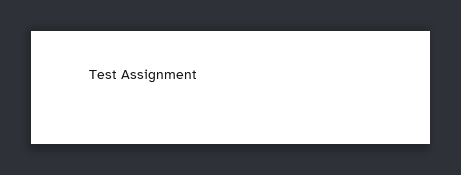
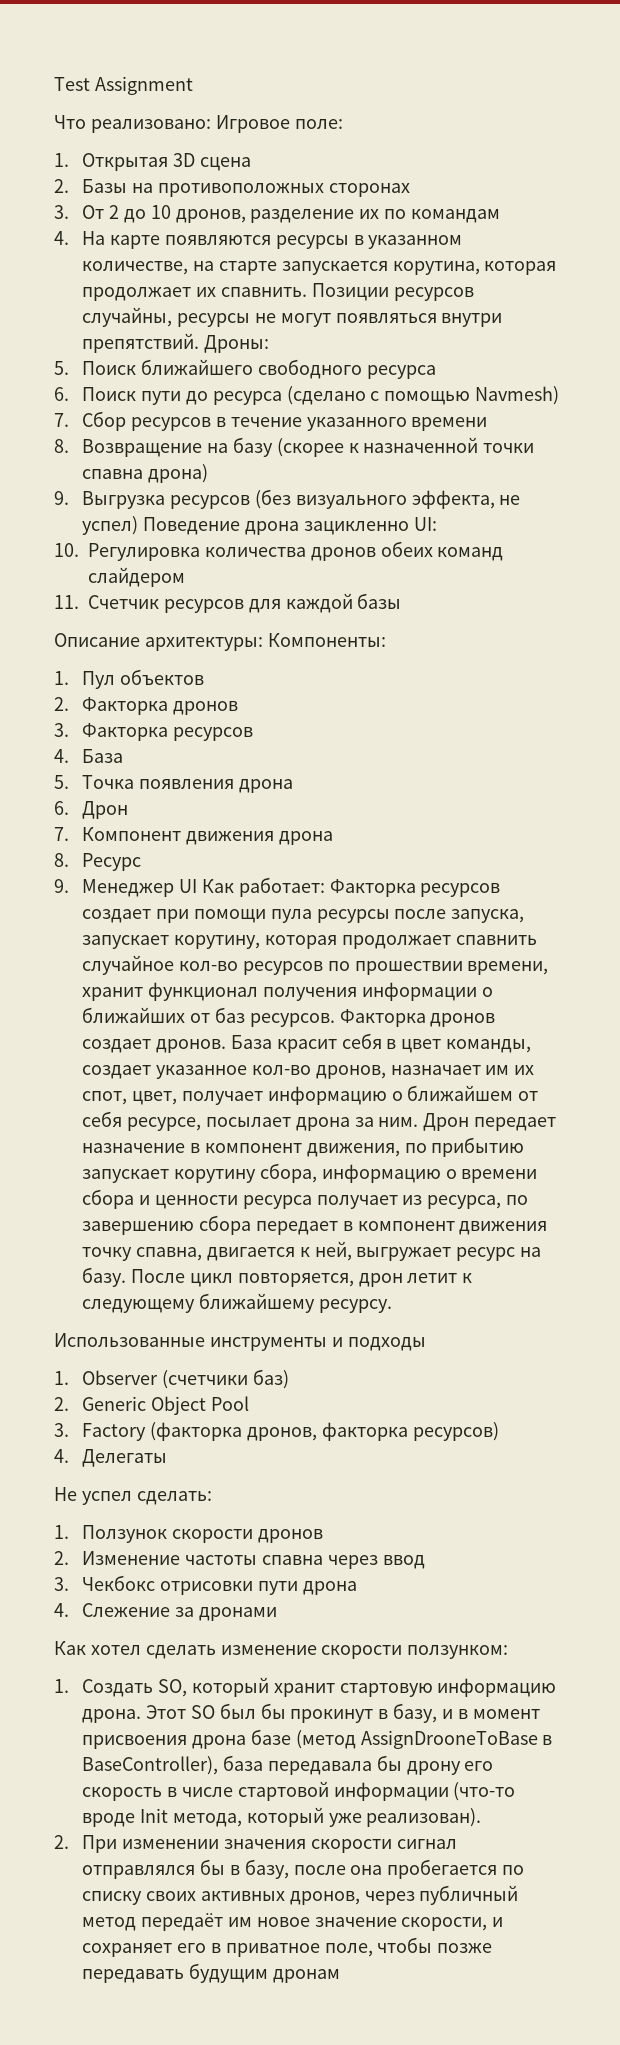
(197, 76) none -> [54,115,343,133] [54,153,251,171] [54,179,410,197] [54,205,501,223] [54,231,463,249] [82,261,557,275] [82,283,474,301] [82,307,503,327] [82,333,269,353] [54,359,436,379] [54,386,560,405] [54,411,488,431] [54,437,535,457] [82,464,208,483] [54,489,521,509] [82,516,437,535] [54,541,504,561] [88,567,185,587] [54,593,402,613] [54,633,386,651] [54,669,204,689] [54,697,238,715] [54,723,253,741] [54,749,124,763] [54,775,293,793] [54,801,129,819] [54,827,333,845] [54,853,142,871] [54,877,501,897] [82,909,525,923] [82,935,537,949] [82,955,549,975] [82,982,493,1001] [82,1007,496,1027] [82,1033,532,1053] [82,1065,535,1079] [82,1085,539,1105] [82,1111,557,1131] [82,1137,525,1157] [82,1163,538,1183] [82,1189,529,1209] [82,1215,548,1235] [82,1241,542,1261] [82,1267,473,1287] [82,1293,392,1313] [54,1333,426,1351] [54,1369,289,1389] [54,1396,249,1415] [54,1422,499,1441] [54,1449,168,1467] [54,1487,212,1505] [54,1525,323,1543] [54,1551,425,1569] [54,1575,357,1595] [54,1603,277,1621] [54,1641,509,1659] [54,1677,557,1697] [82,1703,540,1723] [82,1729,553,1749] [82,1755,494,1775] [82,1781,516,1801] [82,1807,482,1827] [54,1835,457,1853] [82,1859,525,1879] [82,1885,519,1905] [82,1913,504,1931] [82,1937,493,1957] [82,1963,340,1983] // Что реализовано: Игровое поле: // 1. Открытая 3D сцена // 2. Базы на противоположных сторонах // 3. От 2 до 10 дронов, разделение их по командам // 4. На карте появляются ресурсы в указанном количестве, на старте запускается корутина, которая продолжает их спавнить. Позиции ресурсов случайны, ресурсы не могут появляться внутри препятствий. Дроны: // 5. Поиск ближайшего свободного ресурса // 6. Поиск пути до ресурса (сделано с помощью Navmesh) // 7. Сбор ресурсов в течение указанного времени // 8. Возвращение на базу (скорее к назначенной точки спавна дрона) // 9. Выгрузка ресурсов (без визуального эффекта, не успел) Поведение дрона зацикленно UI: // 10. Регулировка количества дронов обеих команд слайдером // 11. Счетчик ресурсов для каждой базы // Описание архитектуры: Компоненты: // 1. Пул объектов // 2. Факторка дронов // 3. Факторка ресурсов // 4. База // 5. Точка появления дрона // 6. Дрон // 7. Компонент движения дрона // 8. Ресурс // 9. Менеджер UI Как работает: Факторка ресурсов создает при помощи пула ресурсы после запуска, запускает корутину, которая продолжает спавнить случайное кол-во ресурсов по прошествии времени, хранит функционал получения информации о ближайших от баз ресурсов. Факторка дронов создает дронов. База красит себя в цвет команды, создает указанное кол-во дронов, назначает им их спот, цвет, получает информацию о ближайшем от себя ресурсе, посылает дрона за ним. Дрон передает назначение в компонент движения, по прибытию запускает корутину сбора, информацию о времени сбора и ценности ресурса получает из ресурса, по завершению сбора передает в компонент движения точку спавна, двигается к ней, выгружает ресурс на базу. После цикл повторяется, дрон летит к следующему ближайшему ресурсу. // Использованные инструменты и подходы // 1. Observer (счетчики баз) // 2. Generic Object Pool // 3. Factory (факторка дронов, факторка ресурсов) // 4. Делегаты // Не успел сделать: // 1. Ползунок скорости дронов // 2. Изменение частоты спавна через ввод // 3. Чекбокс отрисовки пути дрона // 4. Слежение за дронами // Как хотел сделать изменение скорости ползунком: // 1. Создать SO, который хранит стартовую информацию дрона. Этот SO был бы прокинут в базу, и в момент присвоения дрона базе (метод AssignDrooneToBase в BaseController), база передавала бы дрону его скорость в числе стартовой информации (что-то вроде Init метода, который уже реализован). // 2. При изменении значения скорости сигнал отправлялся бы в базу, после она пробегается по списку своих активных дронов, через публичный метод передаёт им новое значение скорости, и сохраняет его в приватное поле, чтобы позже передавать будущим дронам

